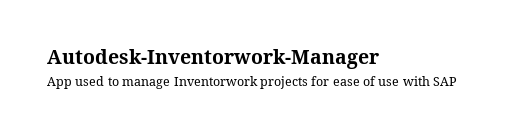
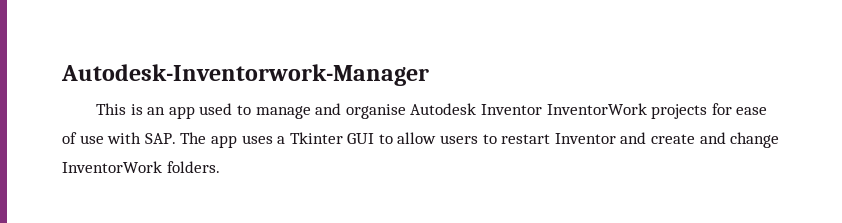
[47,76,258,89] App used to manage Inventorwork -> [96,103,647,119] This is an app used to manage and organise Autodesk Inventor InventorWork
[433,77,458,86] SAP -> [144,132,780,148] [62,161,220,173] SAP. The app uses a Tkinter GUI to allow users to restart Inventor and create and change InventorWork folders.

